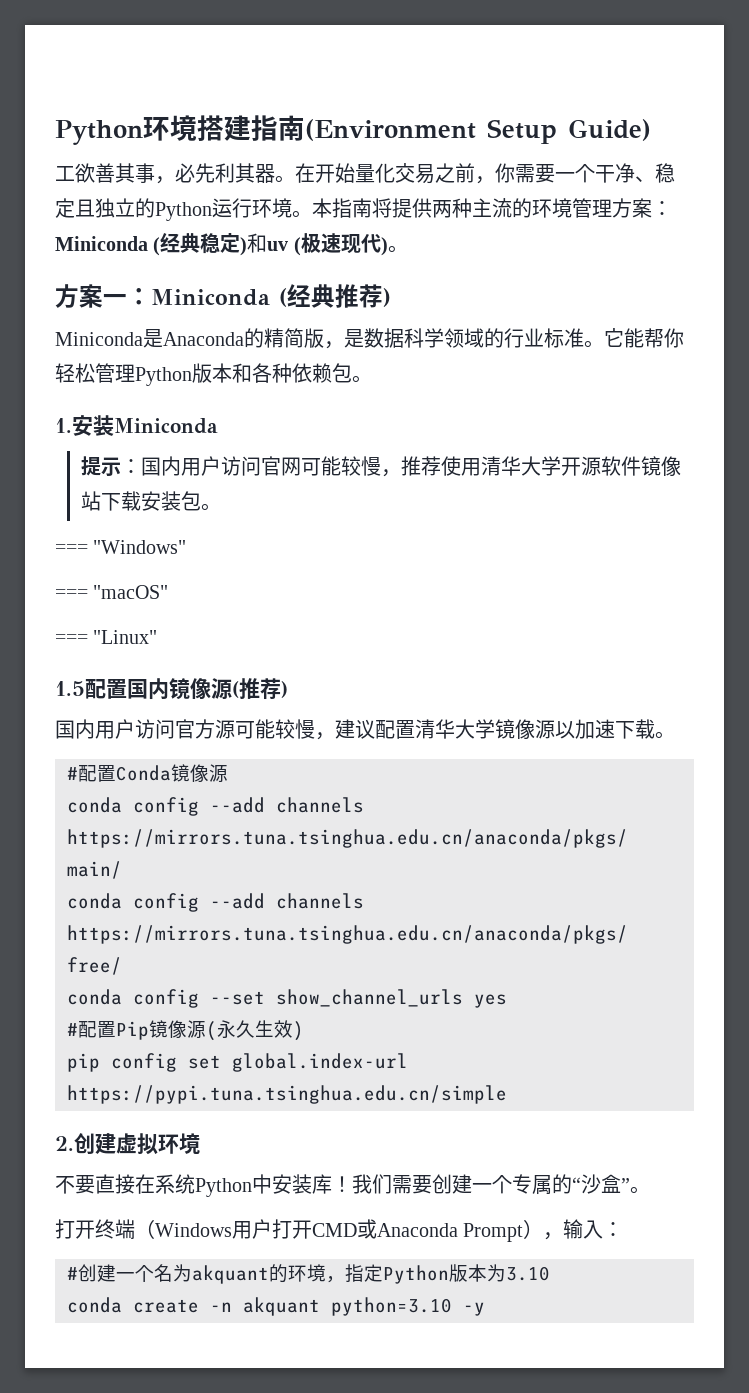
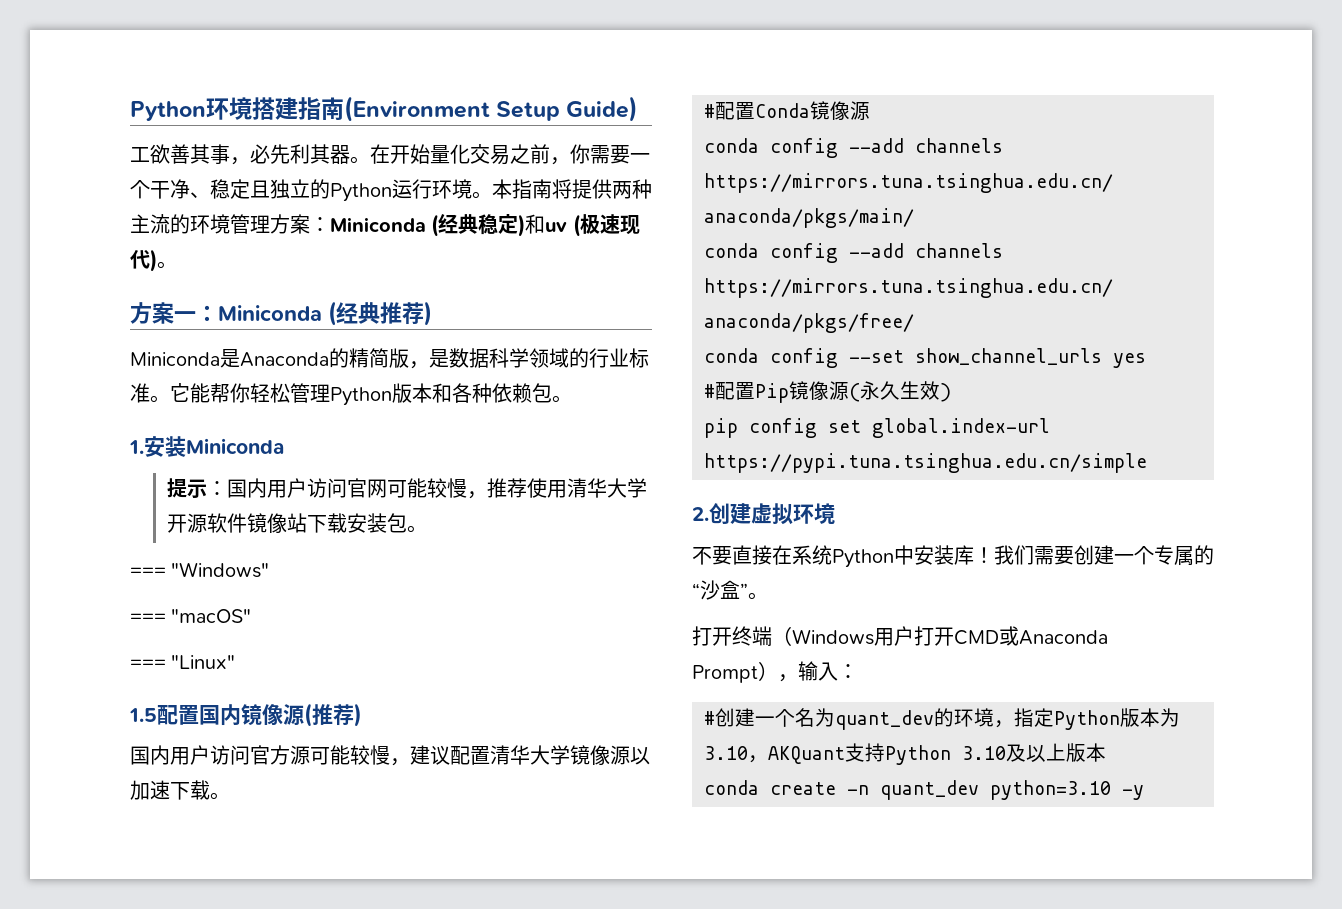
[192,1265,269,1284] akquant -> [835,710,934,730] quant_dev
(550, 1273) none -> [748,743,1106,765] ，AKQuant支持Python 3.10及以上版本
[243,1297,320,1316] akquant -> [880,780,979,800] quant_dev

